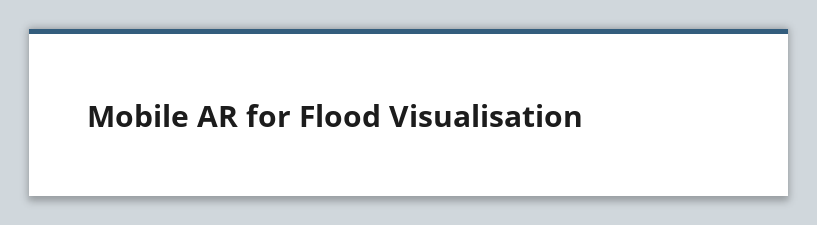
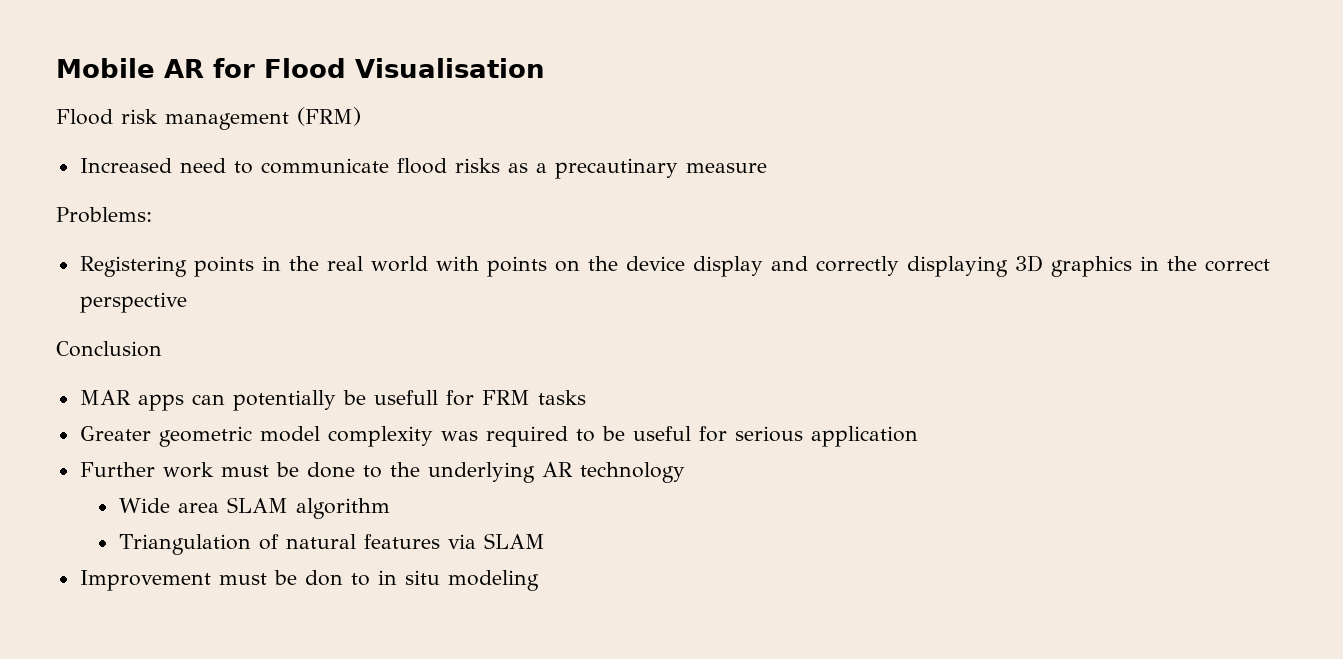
(583, 115) none -> [56,107,361,130] [79,158,767,179] [56,207,152,223] [79,255,1270,277] [79,292,187,313] [56,341,162,357] [79,390,586,411] [79,426,918,447] [79,462,685,483] [118,497,390,519] [118,533,545,555] [79,570,539,591] // Flood risk management (FRM) // Increased need to communicate flood risks as a precautinary measure // Problems: // Registering points in the real world with points on the device display and correctly displaying 3D graphics in the correct perspective // Conclusion // MAR apps can potentially be usefull for FRM tasks // Greater geometric model complexity was required to be useful for serious application // Further work must be done to the underlying AR technology // Wide area SLAM algorithm // Triangulation of natural features via SLAM // Improvement must be don to in situ modeling

